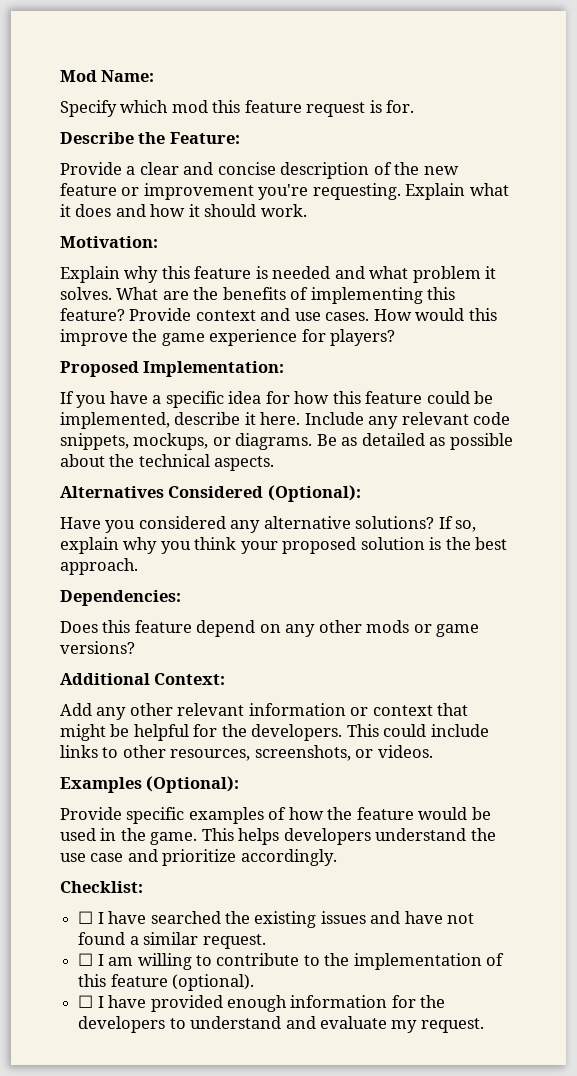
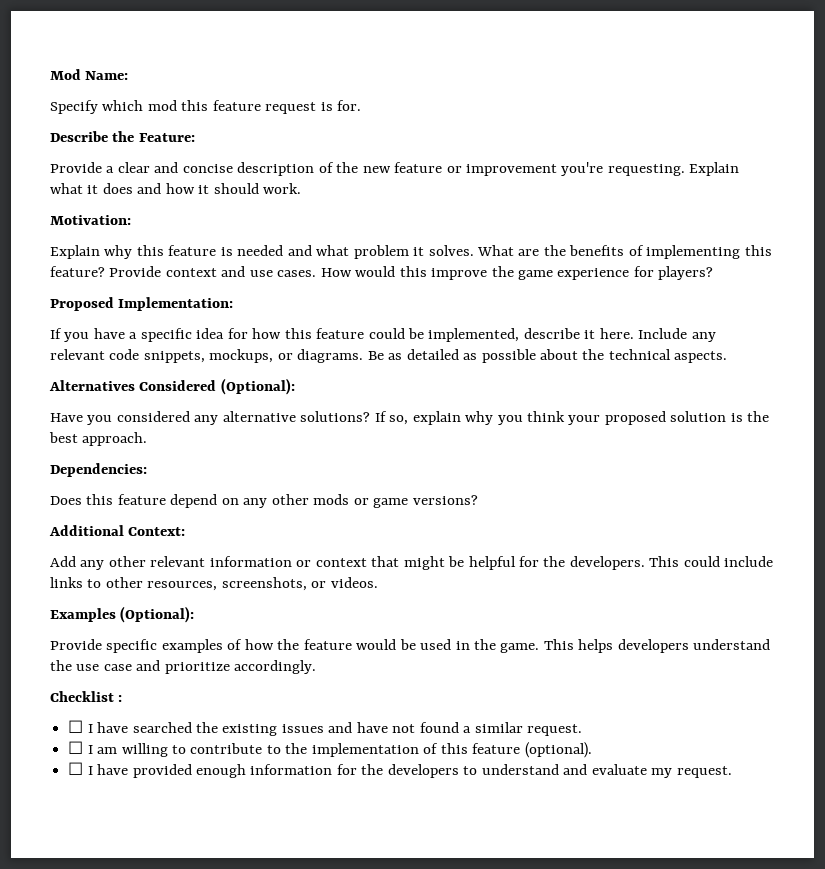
[60,881,143,893] Checklist: -> [50,691,123,702] Checklist :

